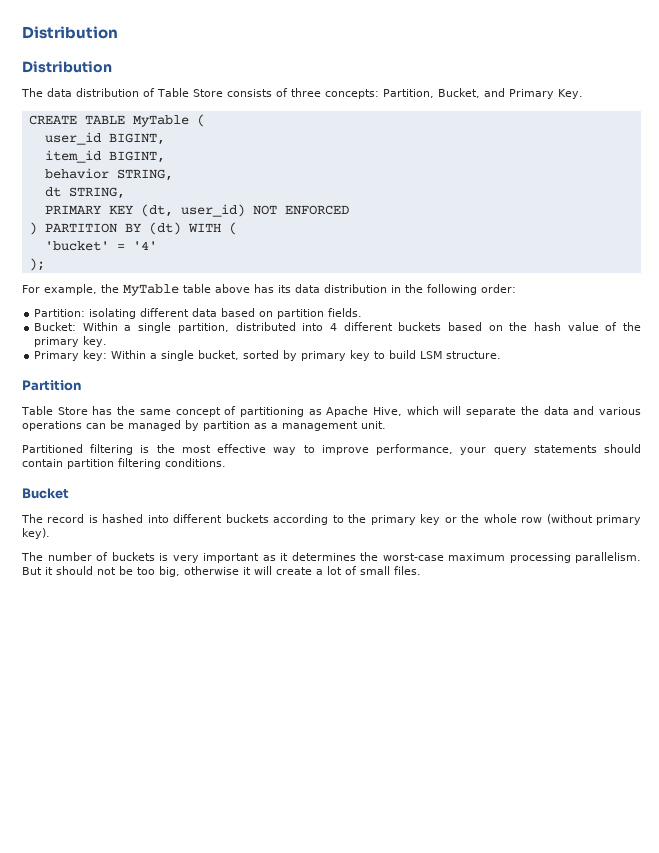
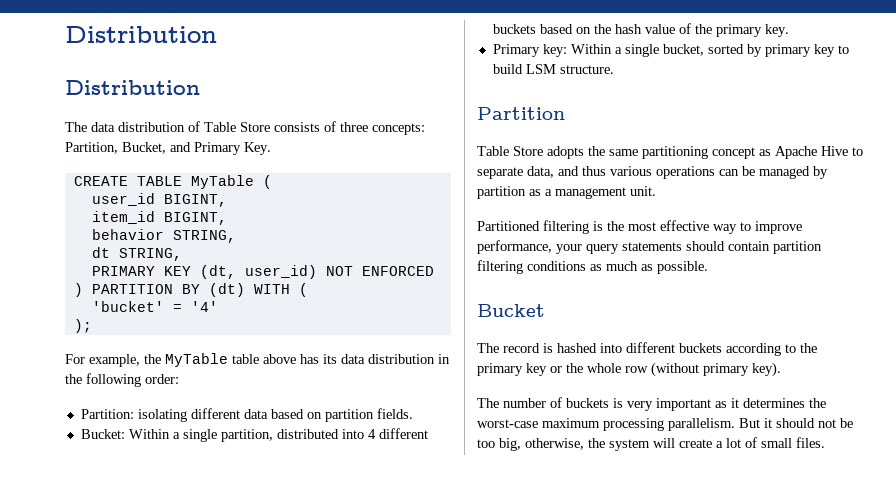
[92,406,113,415] has -> [547,146,584,159] adopts
[175,406,595,417] concept of partitioning as Apache Hive, which will separate the data and -> [642,146,863,159] [477,166,606,179] partitioning concept as Apache Hive to separate data, and thus
[165,458,226,467] conditions. -> [527,261,708,274] conditions as much as possible.
[184,566,251,575] otherwise it -> [525,438,650,451] otherwise, the system

